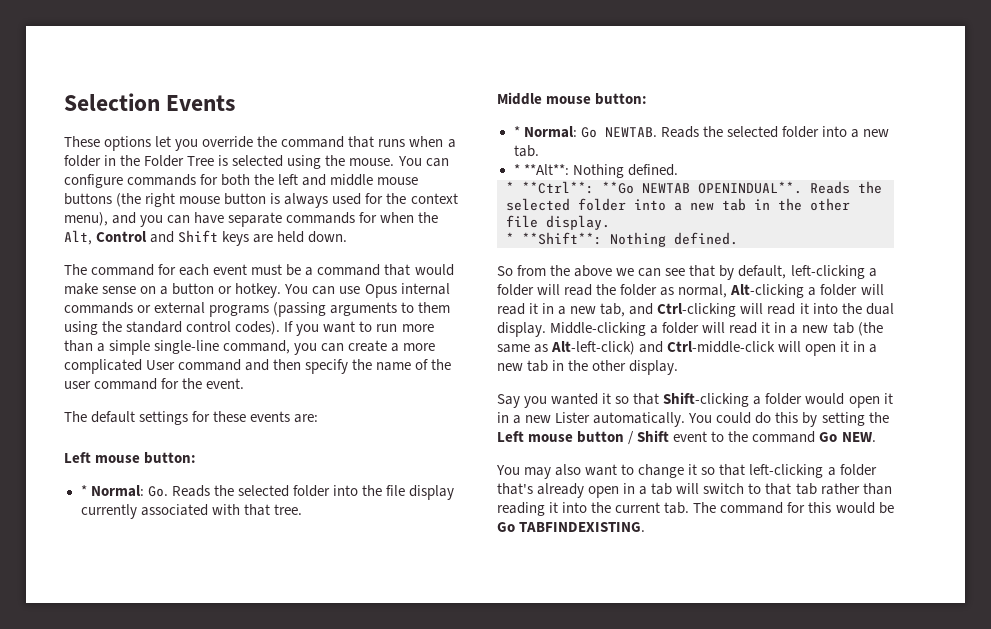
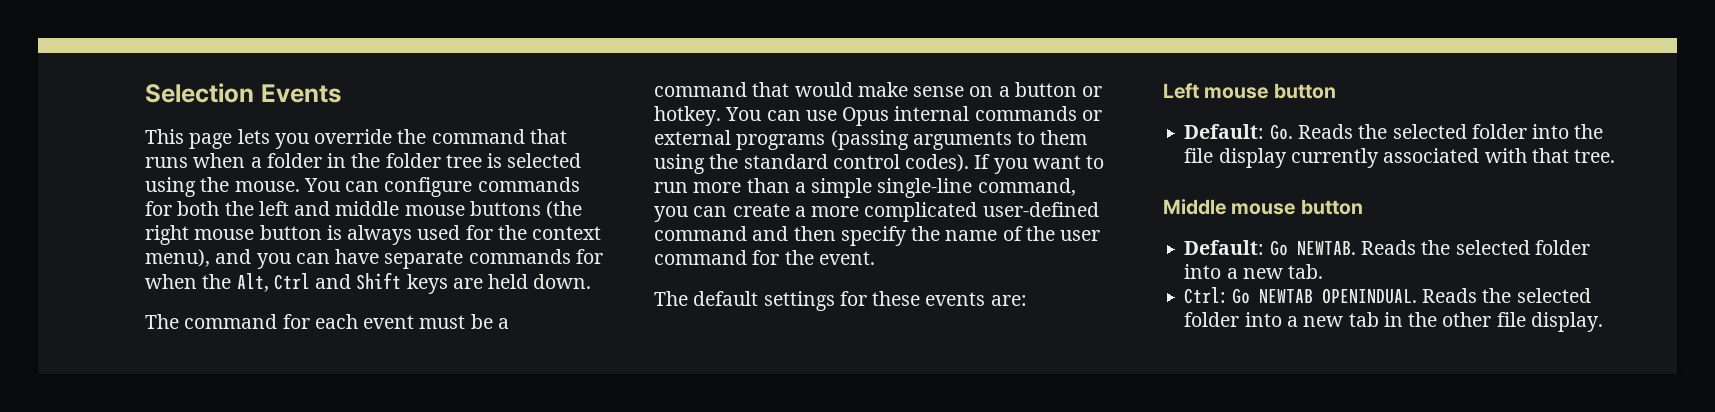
[64,136,172,151] These options let -> [145,129,270,149] This page lets
[144,155,215,167] Folder Tree -> [385,153,482,168] folder tree
[96,231,148,242] Control -> [273,273,310,290] Ctrl
[146,360,176,370] User -> [982,202,1099,217] user-defined
[144,452,197,464] [80,485,144,497] button: // * Normal: -> [1273,83,1336,99] [1184,124,1265,139] button // Default:
[595,93,648,105] [513,126,577,138] button: // * Normal: -> [1300,199,1363,215] [1184,240,1265,255] button // Default:
[513,164,678,178] [506,181,802,194] * **Alt**: Nothing defined. // * **Ctrl**: **Go NEWTAB OPENINDUAL**. -> [1184,287,1417,304] Ctrl: Go NEWTAB OPENINDUAL.
[506,232,738,247] [497,265,877,280] [497,284,884,298] [497,303,894,317] [497,322,883,337] [497,341,878,356] [497,360,679,375] [497,392,893,408] [497,412,889,427] [497,430,876,445] [496,464,877,479] [497,483,892,498] [497,502,894,516] [497,522,646,532] // * **Shift**: Nothing defined. // So from the above we can see that by default, left-clicking a folder will read the folder as normal, Alt-clicking a folder will read it in a new tab, and Ctrl-clicking will read it into the dual display. Middle-clicking a folder will read it in a new tab (the same as Alt-left-click) and Ctrl-middle-click will open it in a new tab in the other display. // Say you wanted it so that Shift-clicking a folder would open it in a new Lister automatically. You could do this by setting the Left mouse button / Shift event to the command Go NEW. // You may also want to change it so that left-clicking a folder that's already open in a tab will switch to that tab rather than reading it into the current tab. The command for this would be Go TABFINDEXISTING. -> (1603, 322) none

